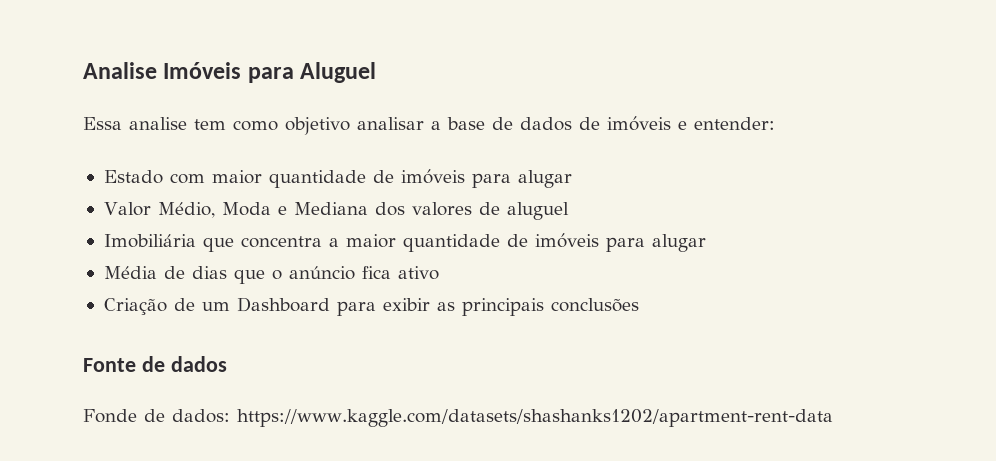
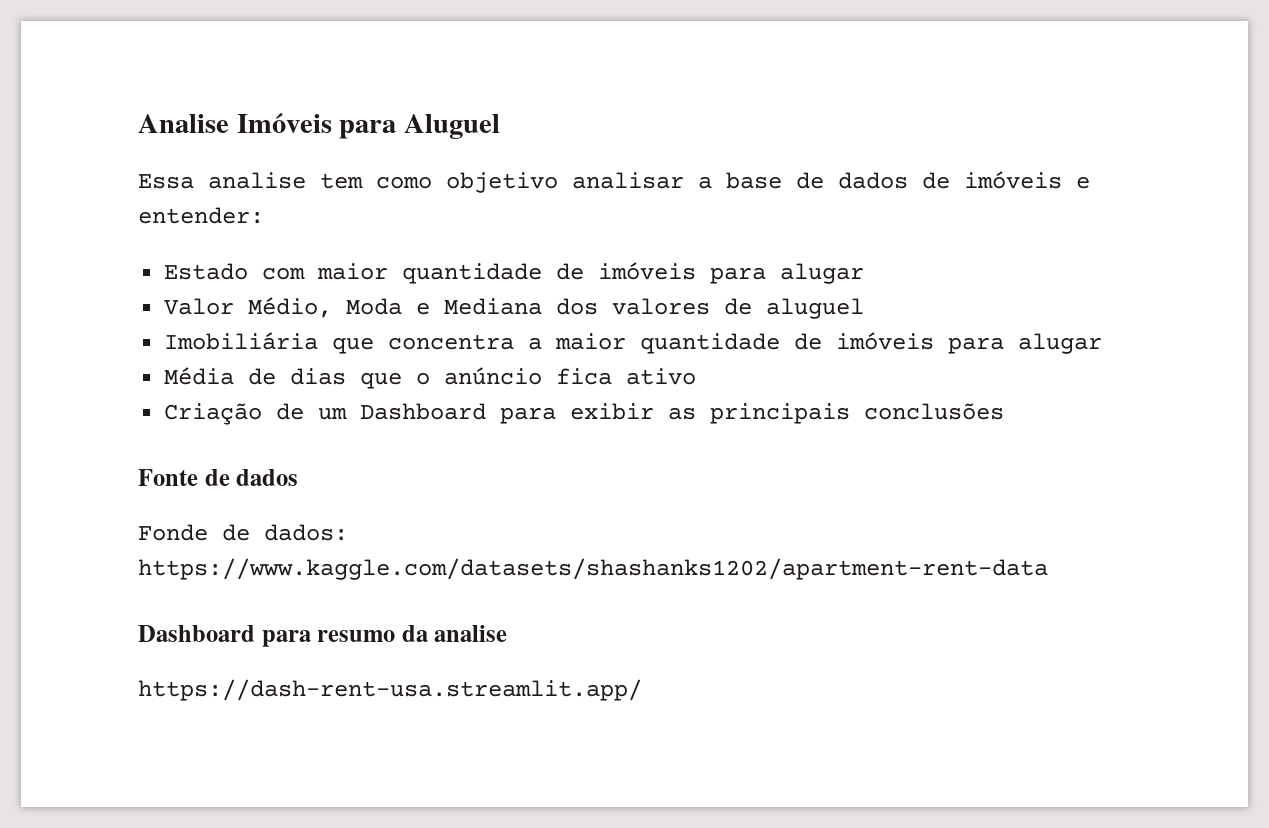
(833, 418) none -> [138,625,508,647] [138,679,642,701] // Dashboard para resumo da analise // https://dash-rent-usa.streamlit.app/

